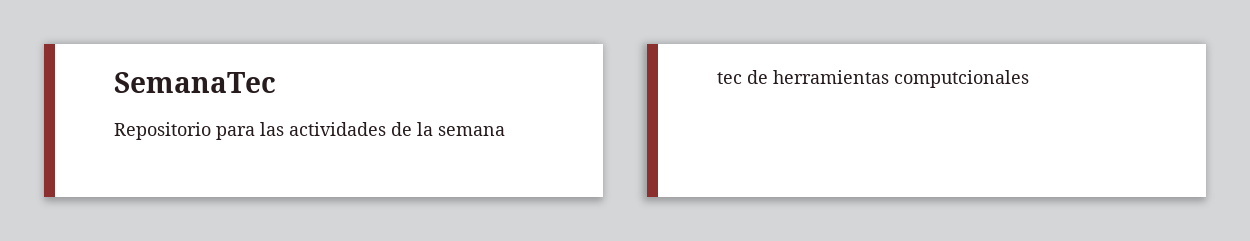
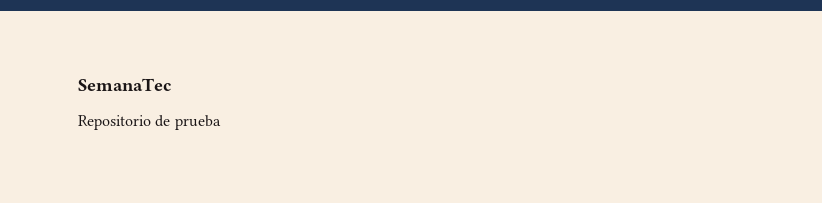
[216,122,505,140] [717,70,1029,88] para las actividades de la semana tec de herramientas computcionales -> [155,115,221,130] de prueba

